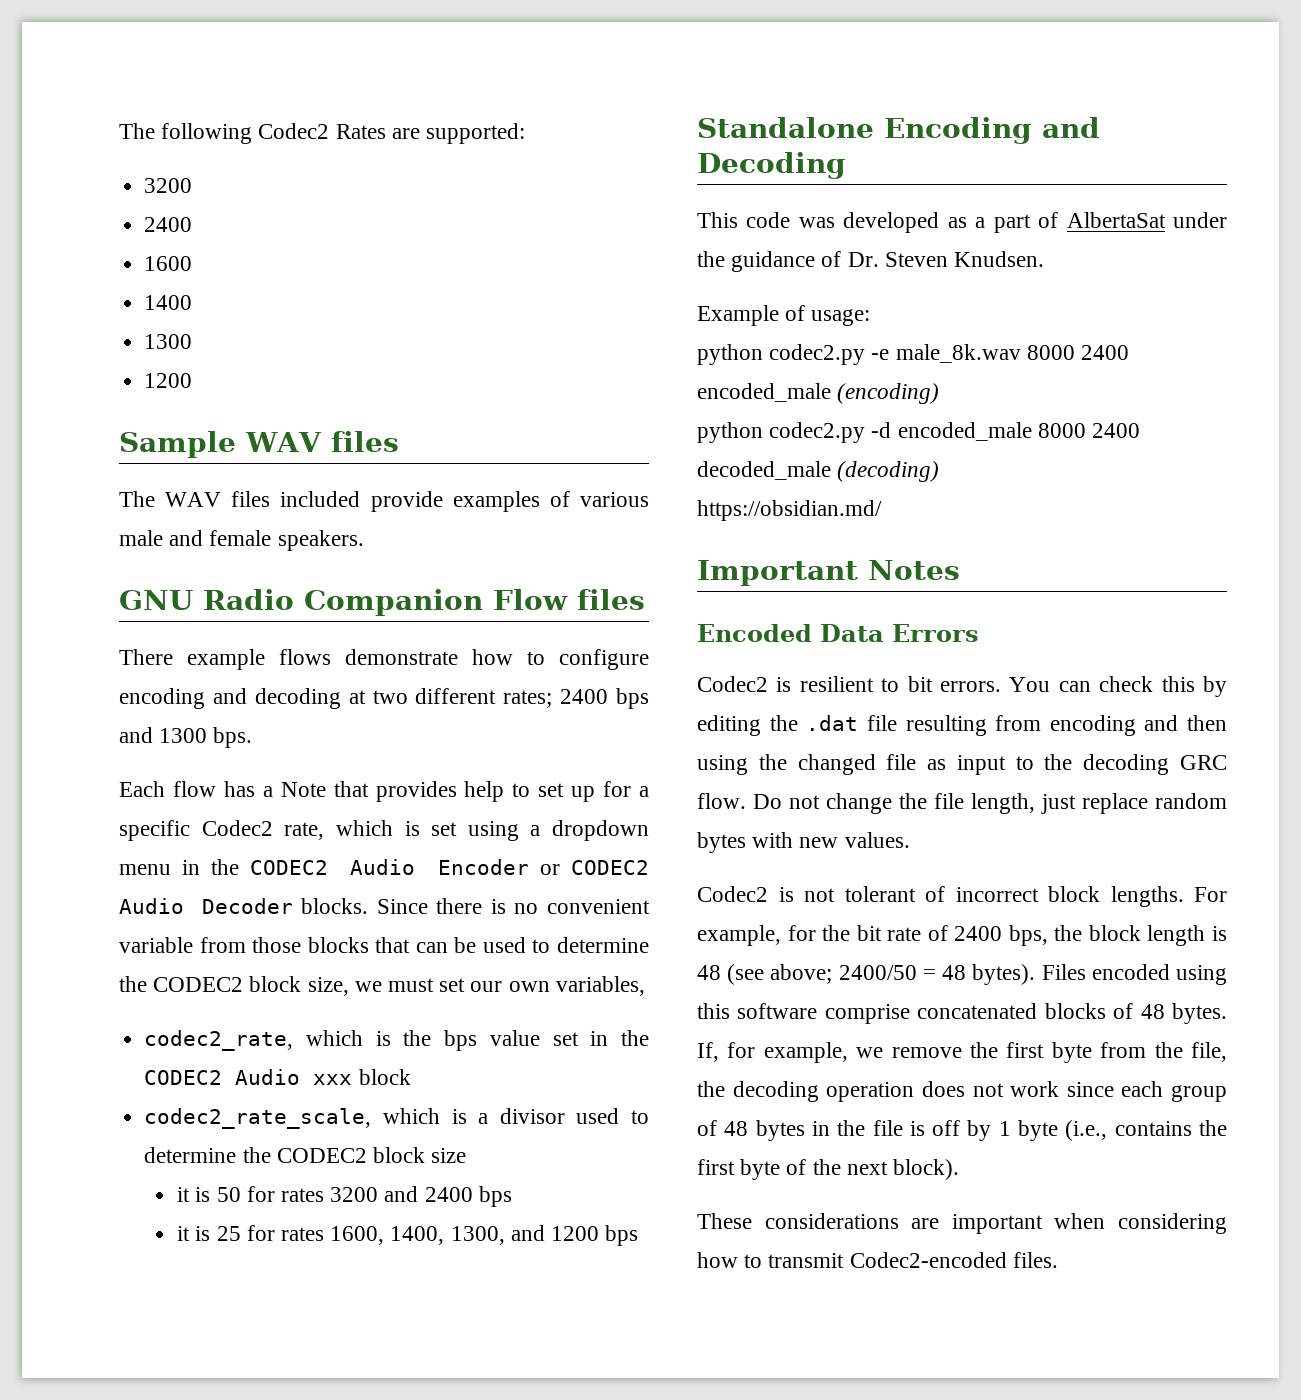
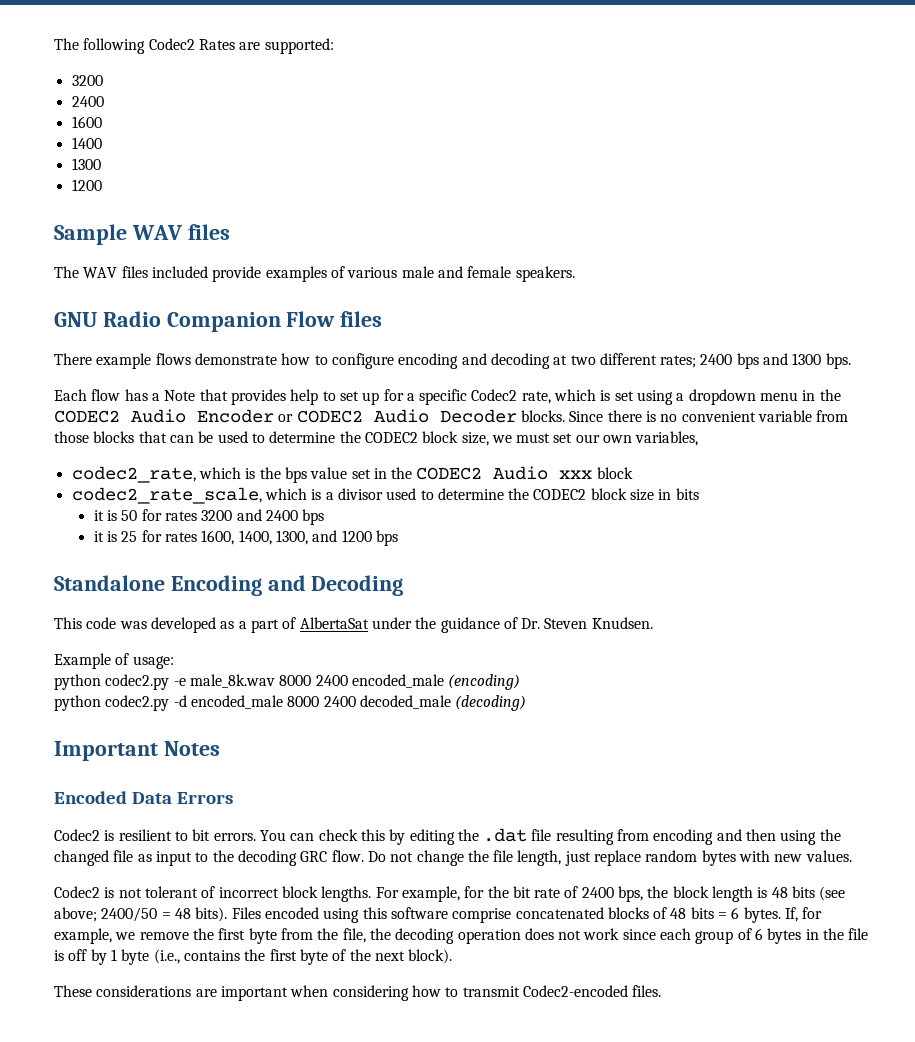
(467, 1155) none -> [658,488,699,500] in bits
[697,500,882,521] // https://obsidian.md/ -> (527, 703) none
(721, 972) none -> [792,886,816,898] bits
[972,964,1036,985] bytes). -> [195,907,228,922] bits).
(1165, 1011) none -> [690,907,740,919] bits = 6
[724,1121,749,1136] 48 -> [755,928,764,940] 6

